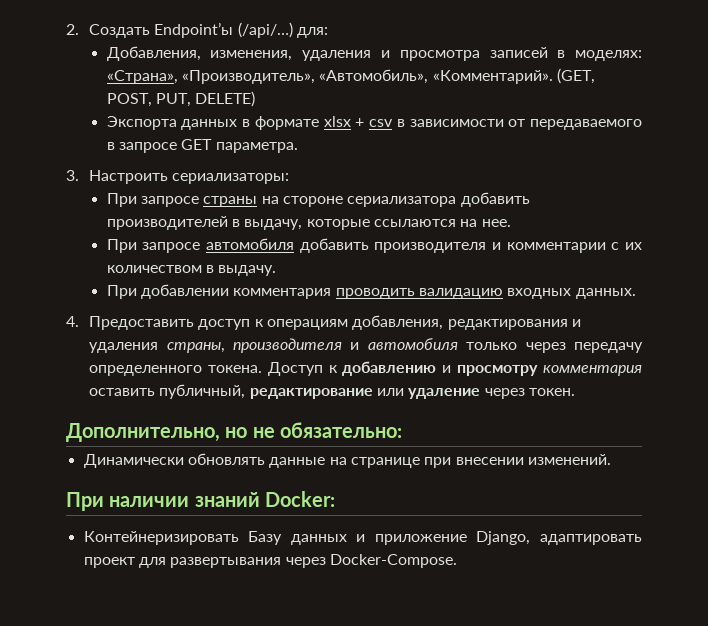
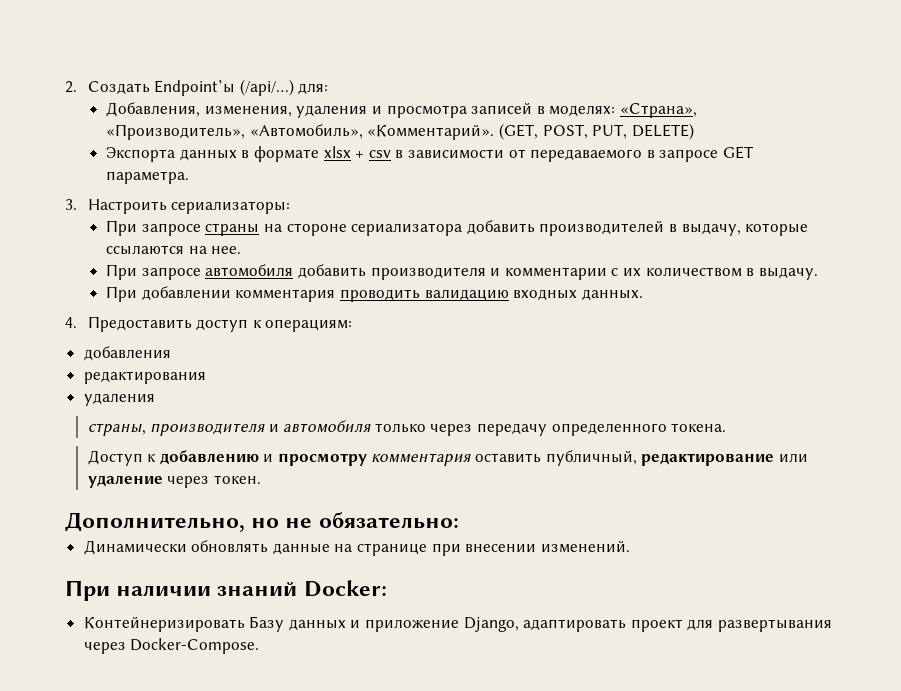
[267,315,444,330] операциям добавления, -> [265,319,353,332] [83,346,171,361] операциям: // добавления //
[572,319,582,327] [89,342,159,353] и удаления -> [83,393,155,406] // удаления //
(262, 369) none -> (727, 427) //

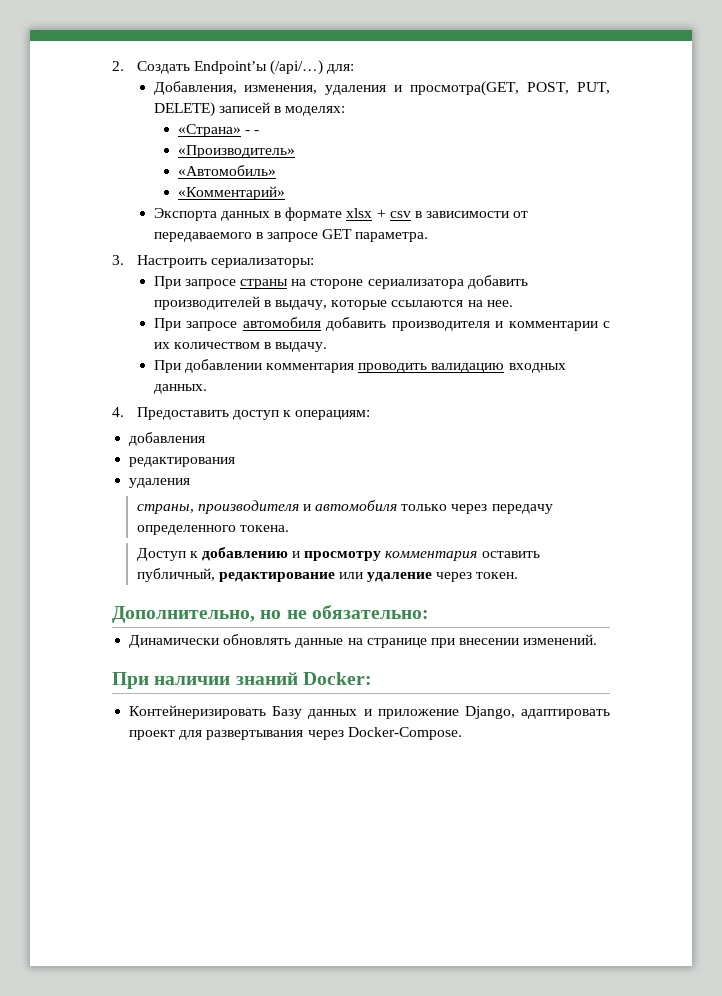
[386,105,467,118] просмотра -> [410,81,610,96] [153,102,215,117] просмотра(GET, POST, PUT, DELETE)
[619,103,697,118] [106,123,694,140] «Страна», «Производитель», «Автомобиль», «Комментарий». (GET, POST, PUT, DELETE) -> [178,124,260,137] [178,145,296,158] [178,165,277,176] [178,186,286,200] // «Страна» - - // «Производитель» // «Автомобиль» // «Комментарий»

